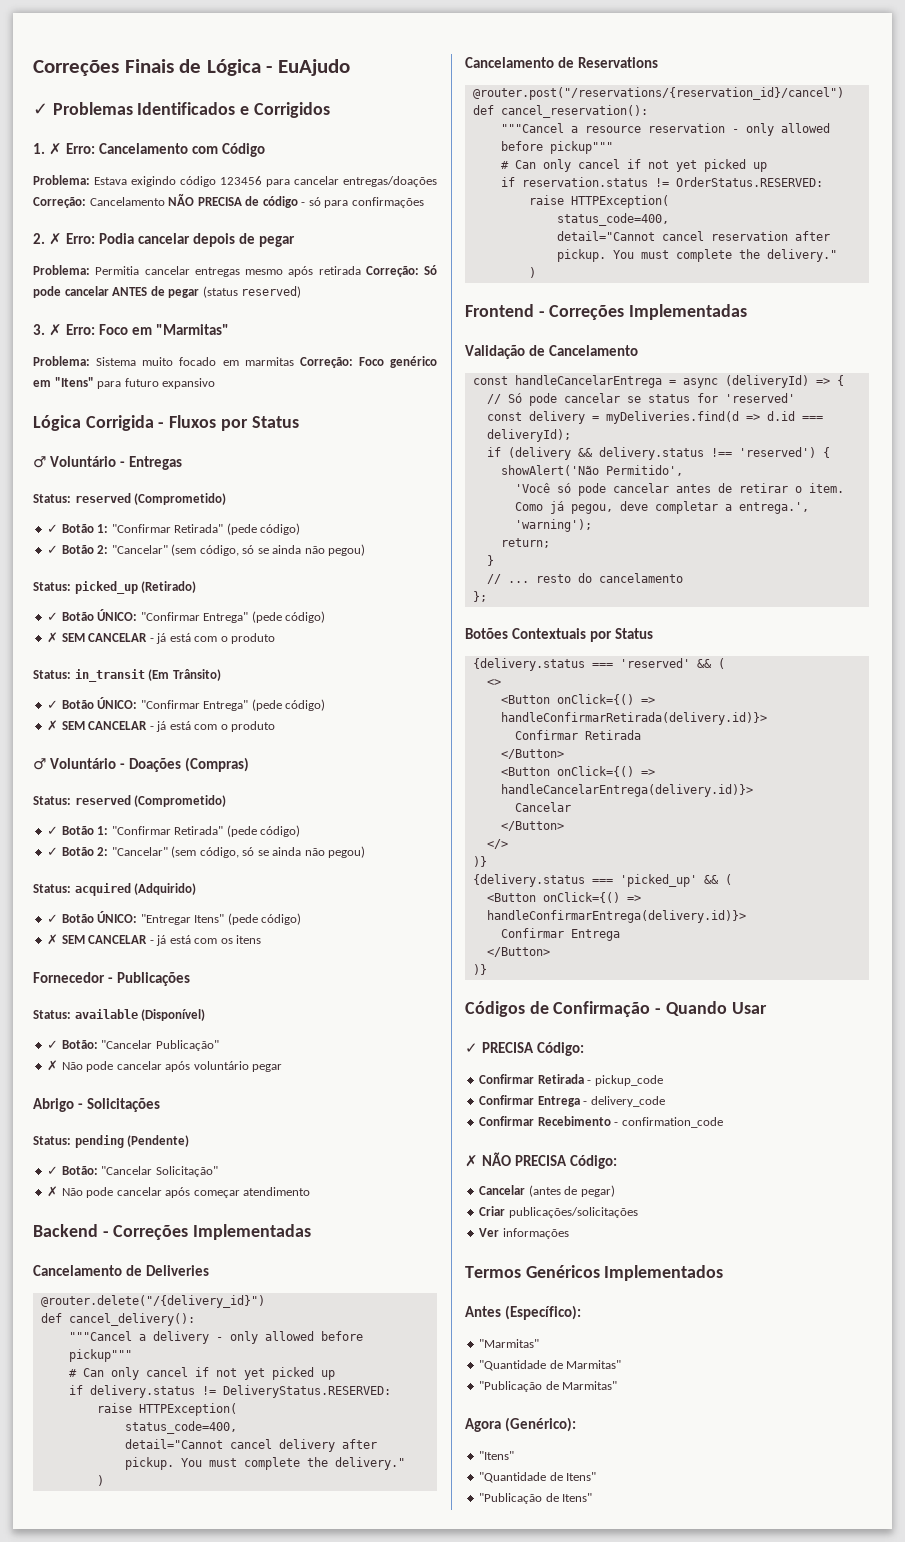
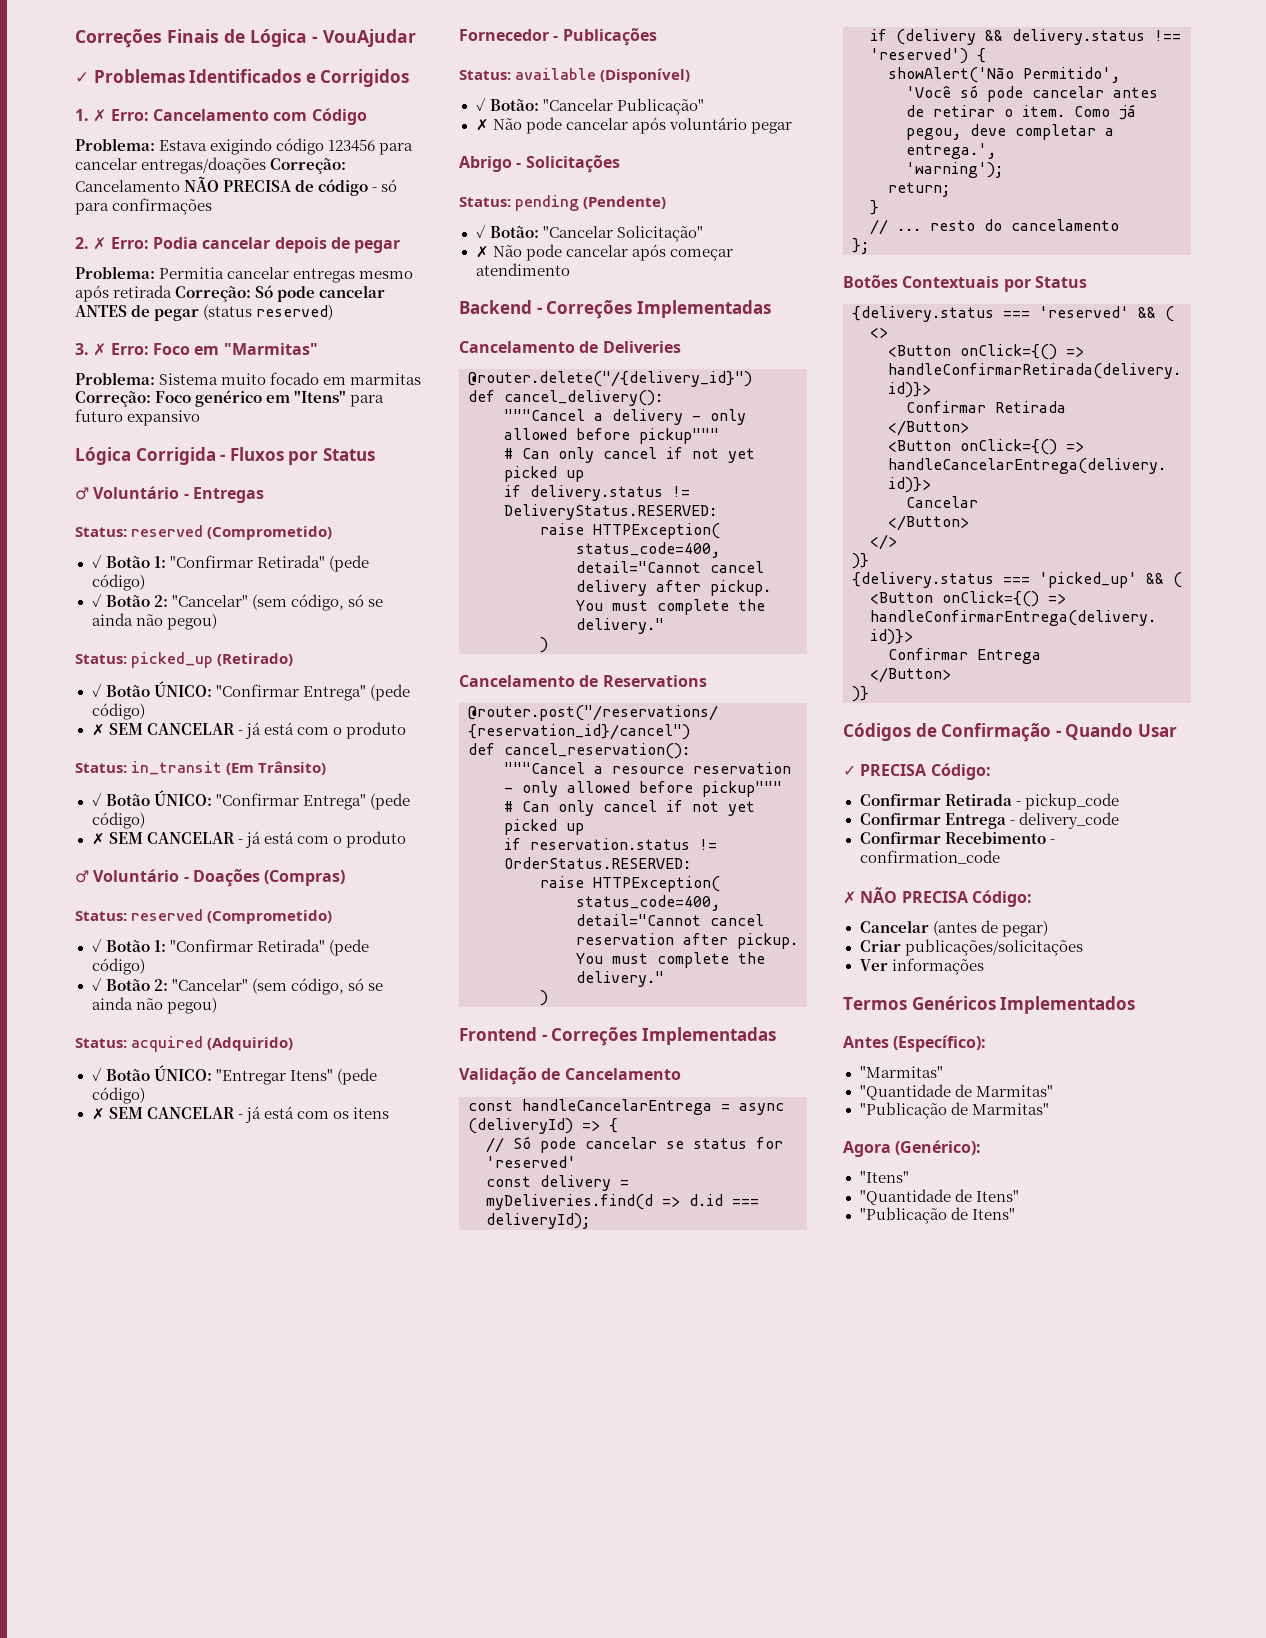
[277,59,350,76] EuAjudo -> [323,29,416,47] VouAjudar

